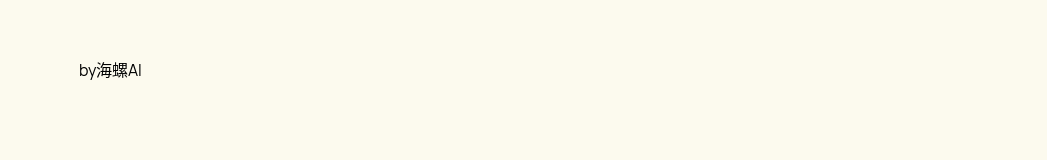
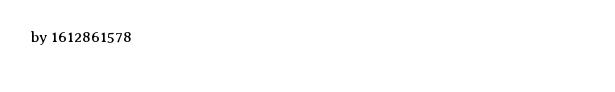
[96,62,142,78] 海螺AI -> [51,32,133,43] 1612861578

